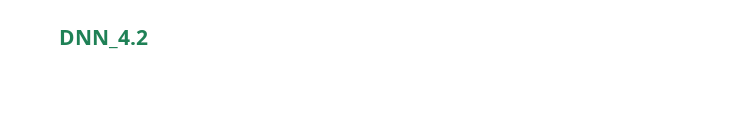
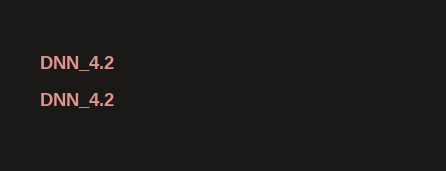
[59,30,148,49] DNN_4.2 -> [40,56,114,71] [40,93,114,108] DNN_4.2 // DNN_4.2

